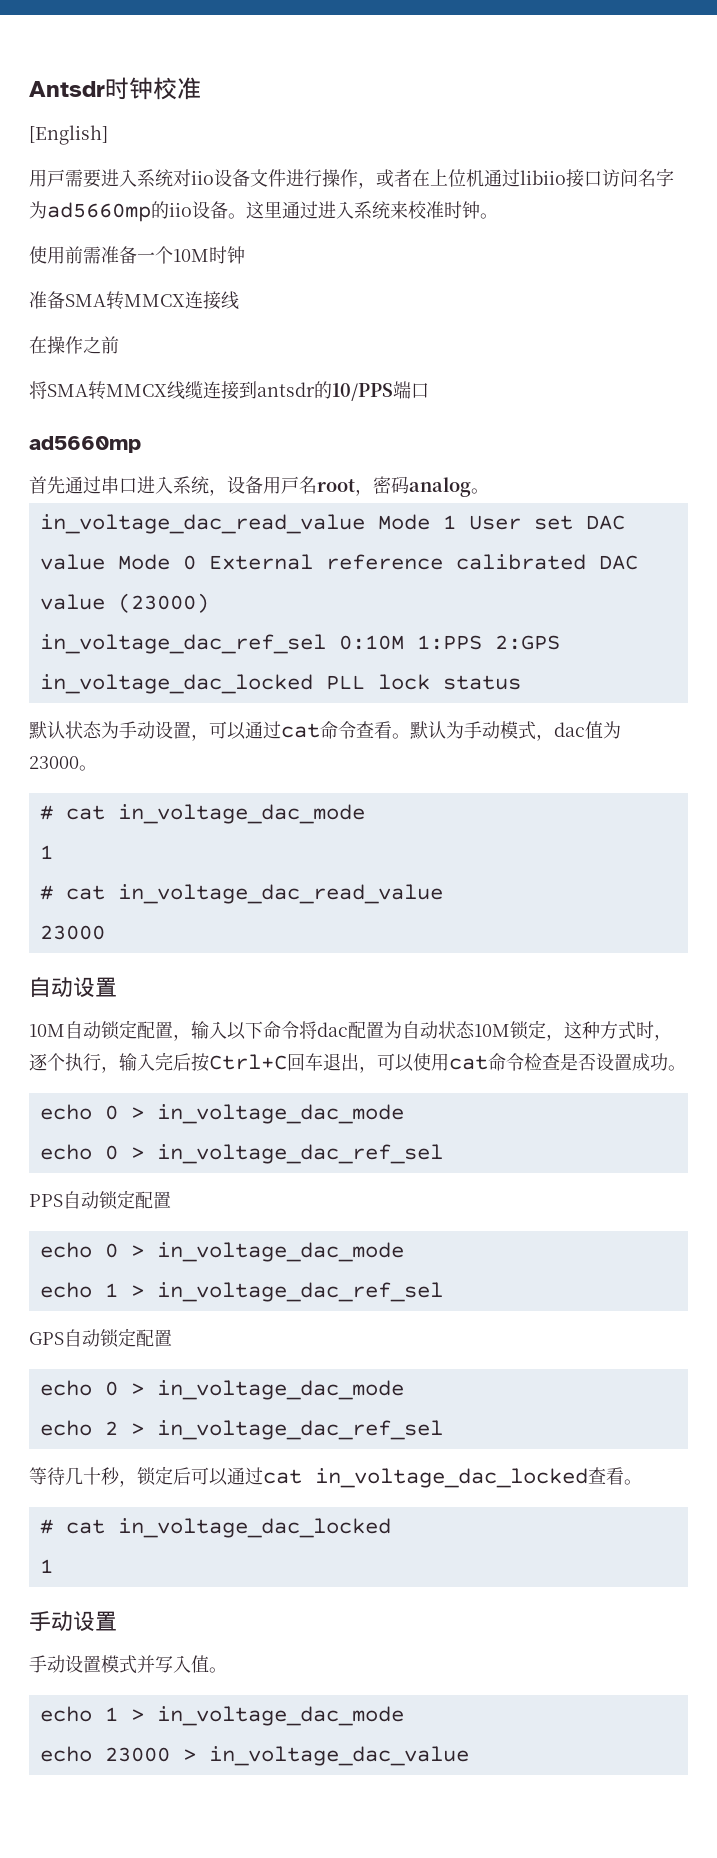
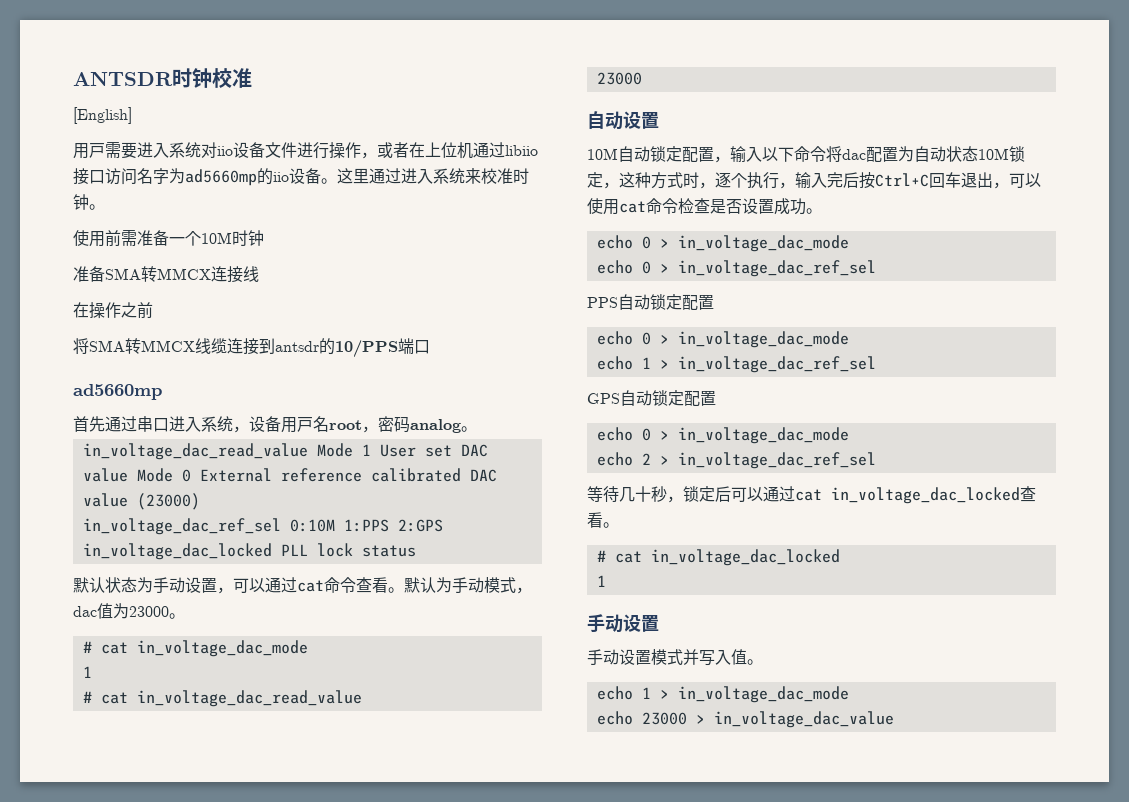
[29,81,105,97] Antsdr -> [73,72,173,86] ANTSDR

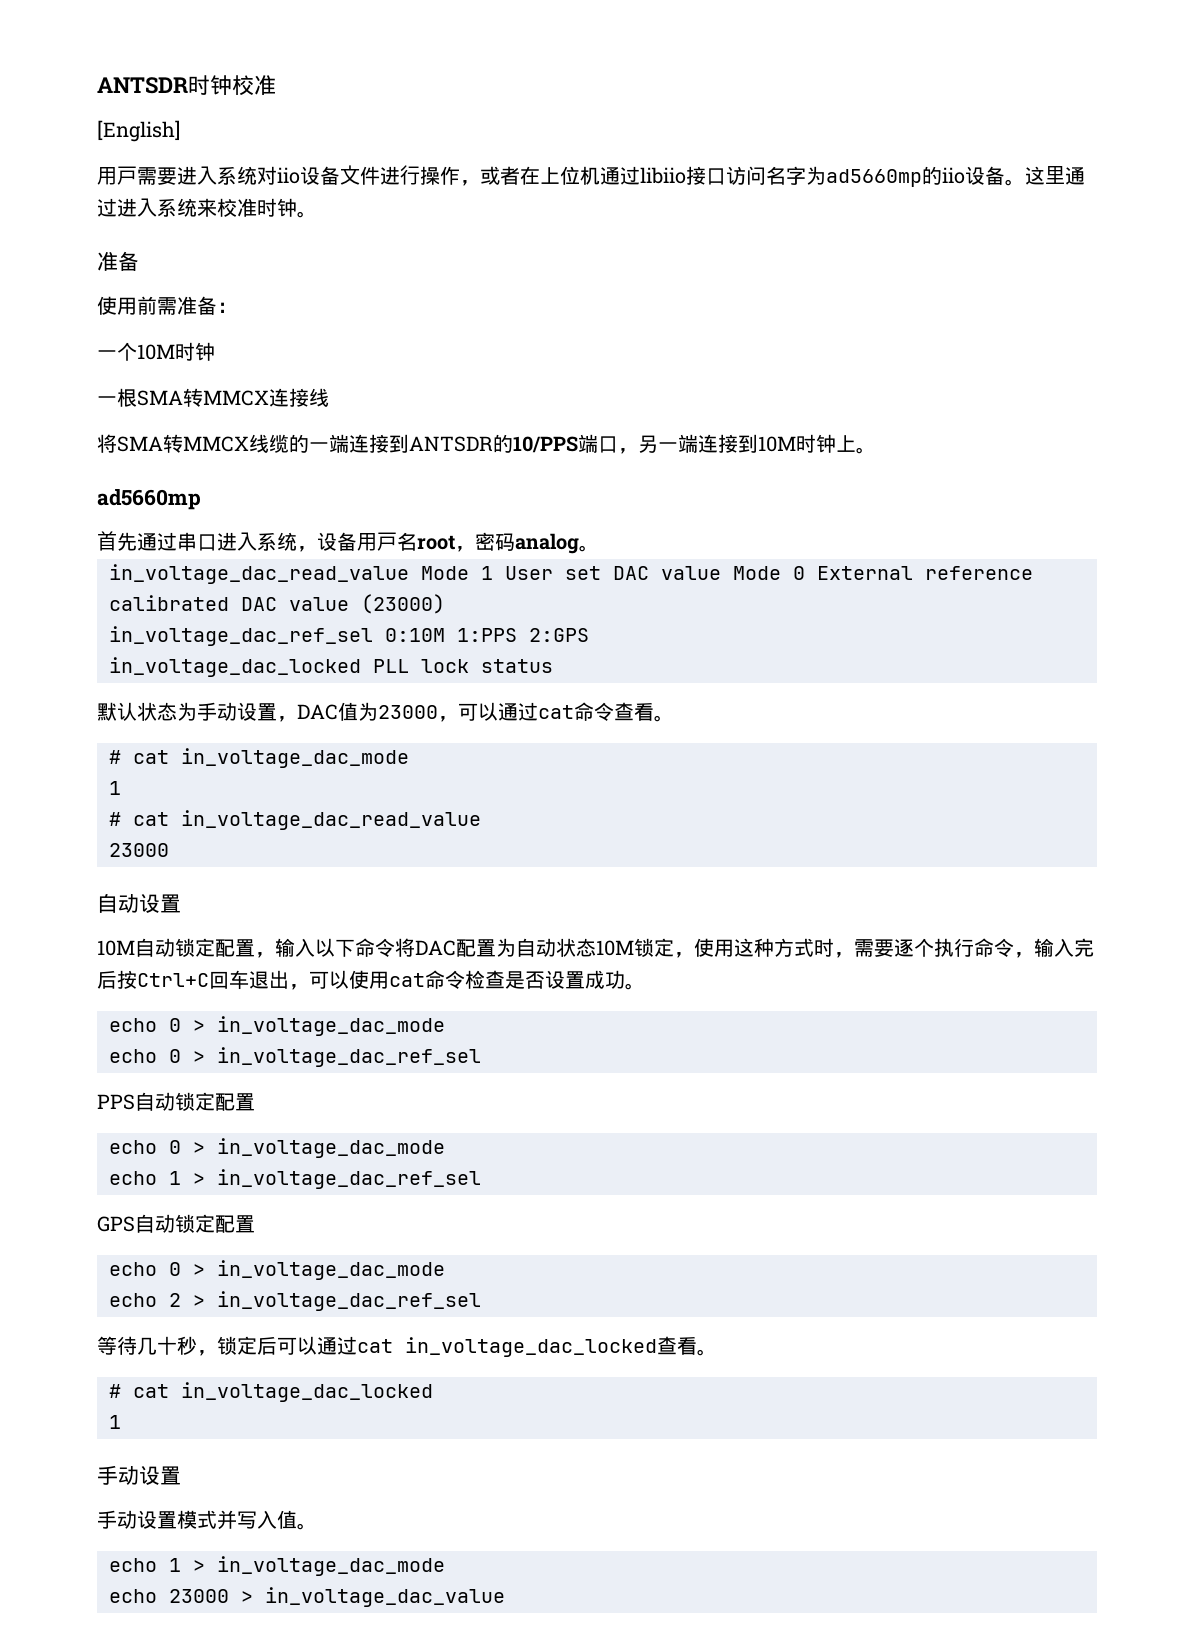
(105, 207) none -> [97,251,139,271] // 准备
(169, 238) none -> [217,302,237,313] ： //
[73,266,105,282] 准备 -> [97,388,137,407] 一根
[73,302,153,319] // 在操作之前 -> (329, 397) none
[227,338,319,355] 连接到antsdr -> [289,434,493,453] 的一端连接到ANTSDR
(430, 347) none -> [618,434,876,454] ，另一端连接到10M时钟上。
(233, 590) none -> [297,702,458,722] DAC值为23000，
[404,577,532,594] [73,603,185,619] 默认为手动模式，dac值为23000。 -> (674, 718) none
[842,149,866,160] dac -> [415,940,456,956] DAC
(619, 185) none -> [694,938,734,957] 使用
(715, 185) none -> [854,939,894,957] 需要
(779, 180) none -> [974,938,1014,957] 命令

